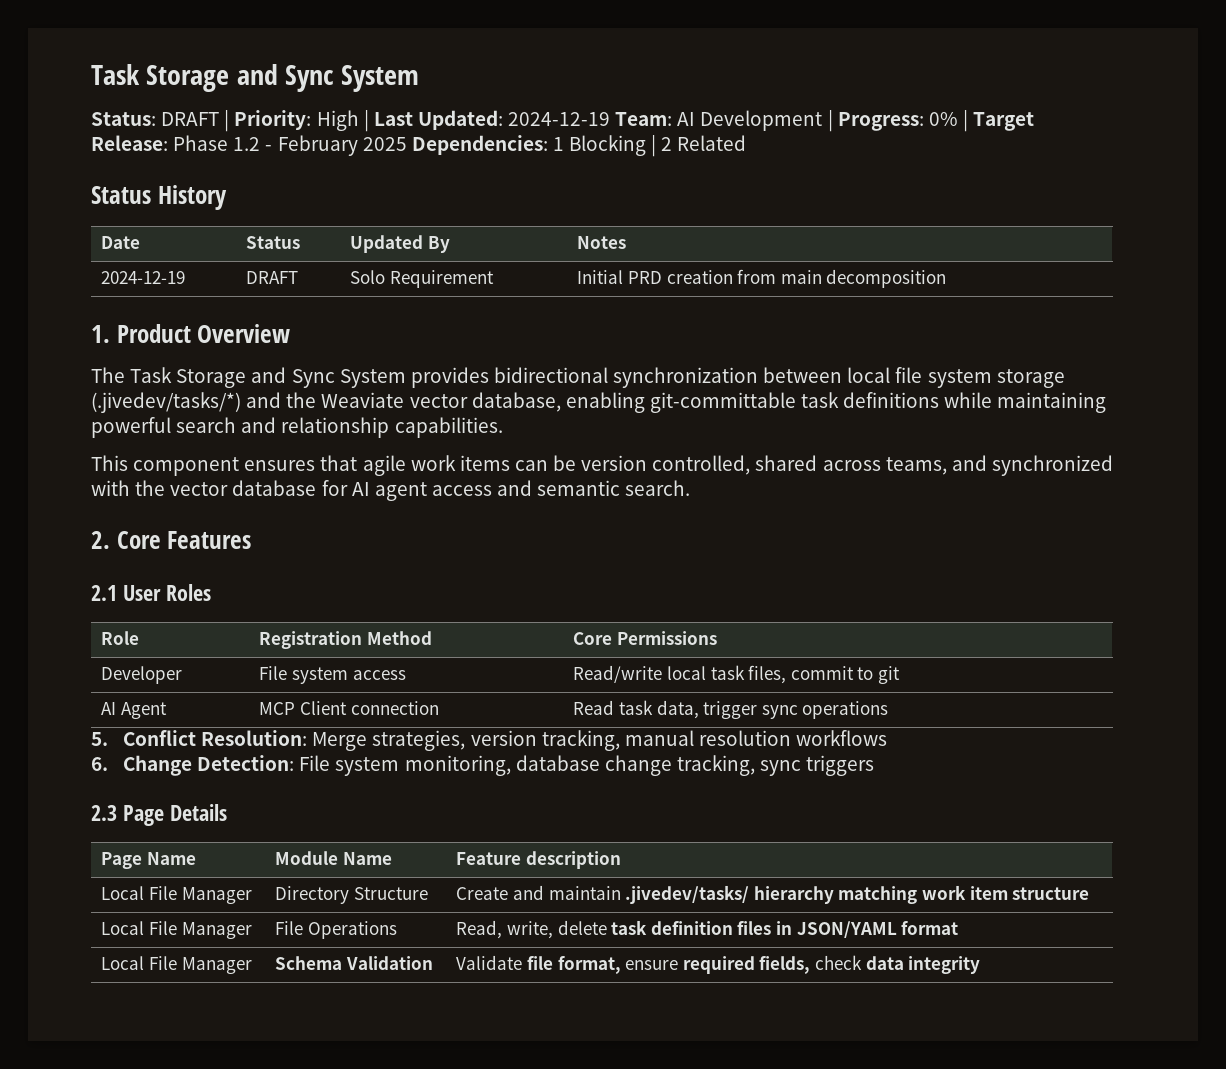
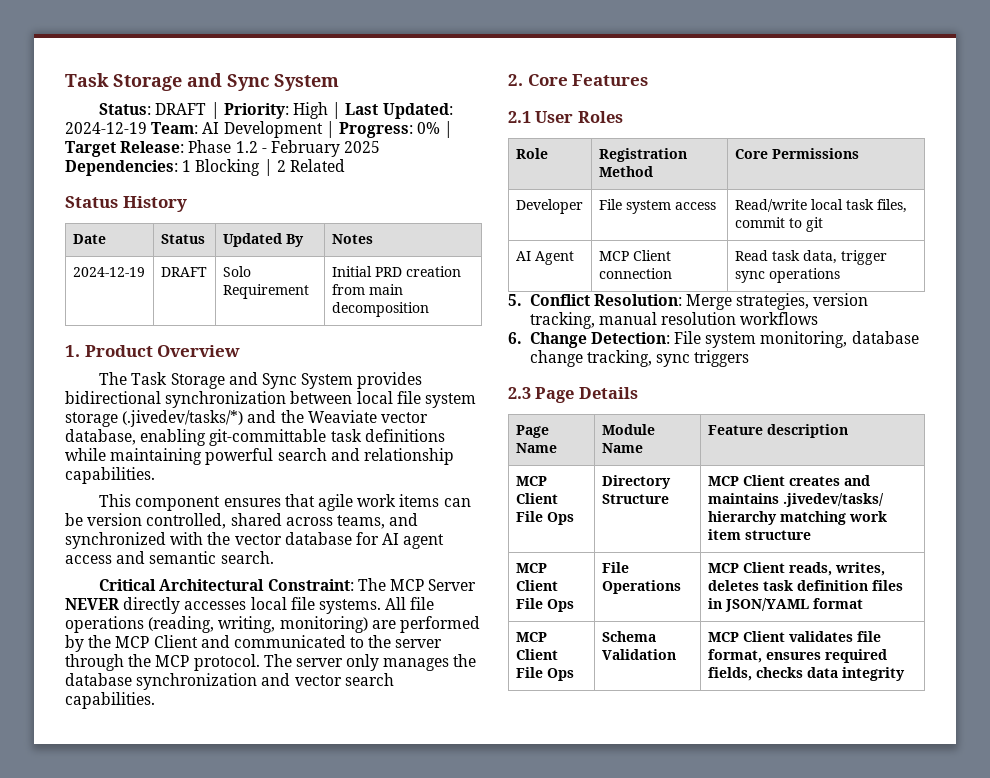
(691, 488) none -> [99,578,477,591] [65,597,435,614] [65,616,480,633] [65,635,443,652] [65,654,477,671] [65,673,394,690] [65,692,155,709] // Critical Architectural Constraint: The MCP Server NEVER directly accesses local file systems. All file operations (reading, writing, monitoring) are performed by the MCP Client and communicated to the server through the MCP protocol. The server only manages the database synchronization and vector search capabilities.
[101,886,252,904] [275,886,429,904] [456,885,621,900] Local File Manager | Directory Structure | Create and maintain -> [515,476,547,486] [515,493,558,504] [515,511,574,525] [601,475,671,489] [601,494,669,504] [707,475,870,486] [707,493,779,504] MCP Client File Ops | Directory Structure | MCP Client creates and maintains
[101,921,252,939] [275,921,398,939] [456,920,607,939] Local File Manager | File Operations | Read, write, delete -> [515,563,547,573] [515,580,558,591] [515,598,574,612] [601,562,629,573] [601,580,681,594] [707,562,885,576] [707,580,759,591] MCP Client File Ops | File Operations | MCP Client reads, writes, deletes
[101,956,252,974] Local File Manager -> [515,632,547,642] [515,649,558,660] [515,667,574,681] MCP Client File Ops
[456,955,523,970] Validate -> [707,631,853,642] MCP Client validates
[625,960,679,970] ensure -> [765,652,821,660] ensures
[814,955,862,970] check -> [755,667,803,678] checks

